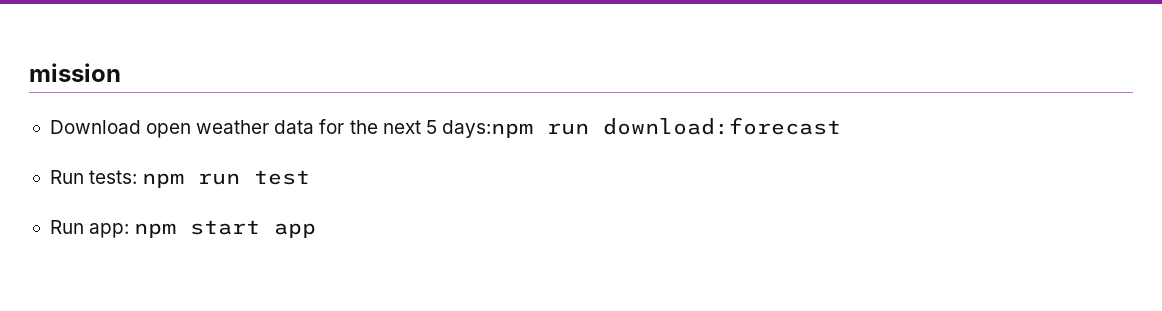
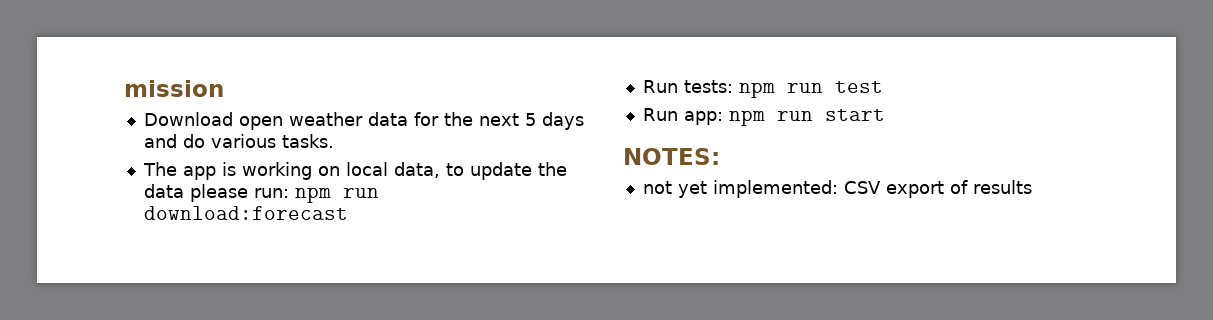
[441,120,533,138] days:npm -> [541,112,584,130] [143,134,334,148] [142,162,567,180] [143,184,331,203] days and do various tasks. // The app is working on local data, to update the data please run: npm
(177, 230) none -> [776,111,813,121] run
[274,223,317,238] app -> [623,148,720,165] [642,180,1032,198] // NOTES: // not yet implemented: CSV export of results

